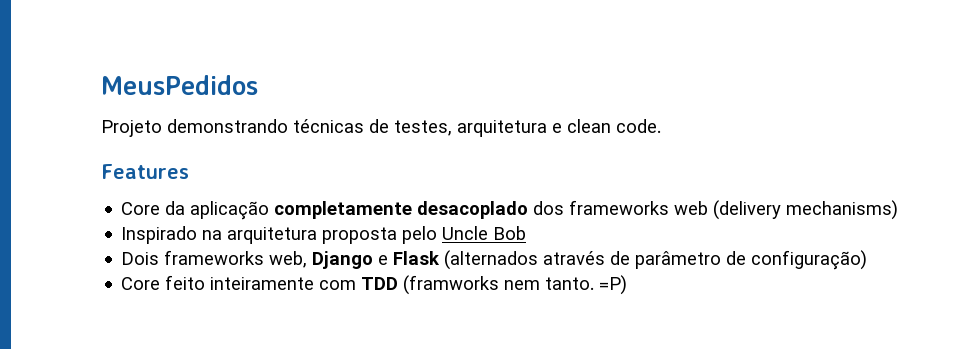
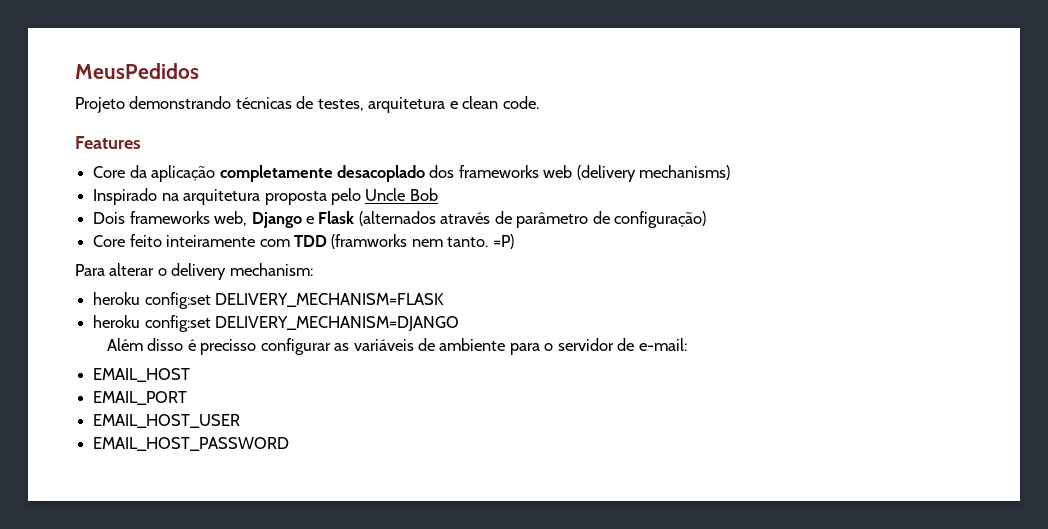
(628, 285) none -> [75,263,313,280] [93,292,445,309] [93,315,460,332] [106,338,687,355] [93,368,191,382] [93,391,188,405] [93,414,241,428] [93,437,290,451] // Para alterar o delivery mechanism: // heroku config:set DELIVERY_MECHANISM=FLASK // heroku config:set DELIVERY_MECHANISM=DJANGO // Além disso é precisso configurar as variáveis de ambiente para o servidor de e-mail: // EMAIL_HOST // EMAIL_PORT // EMAIL_HOST_USER // EMAIL_HOST_PASSWORD

